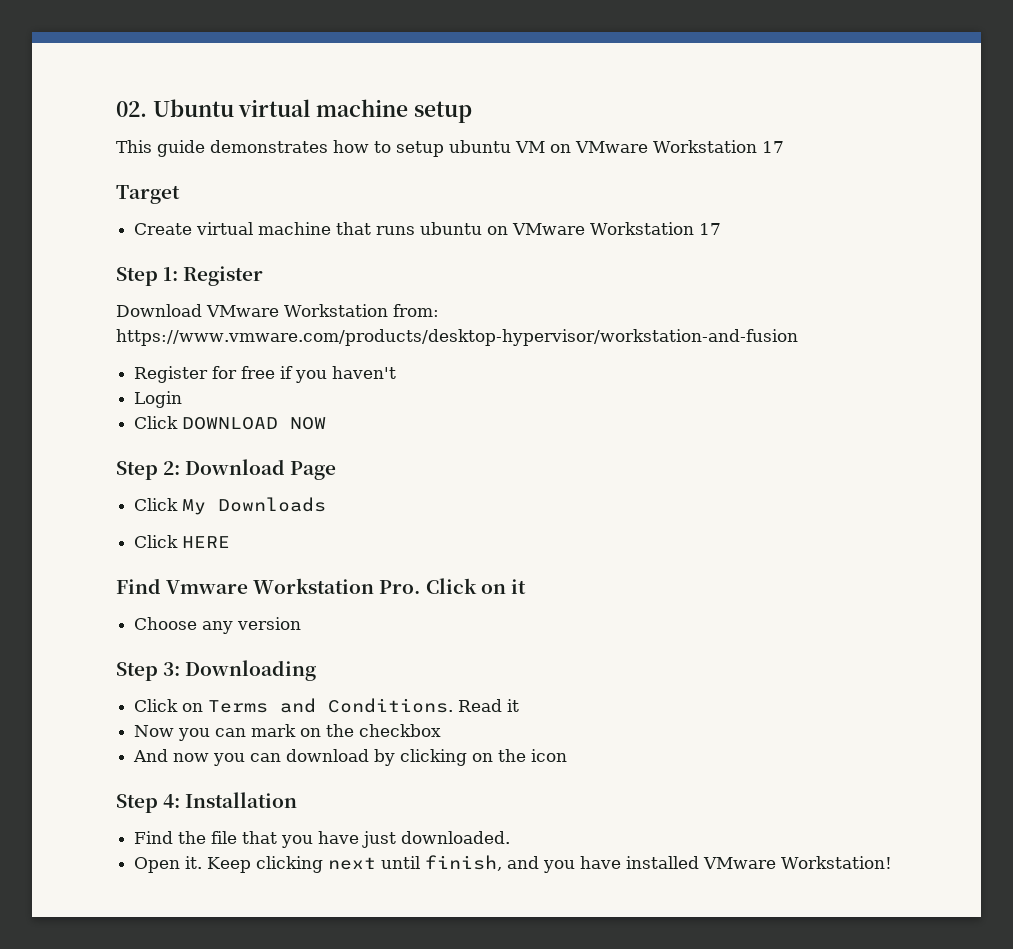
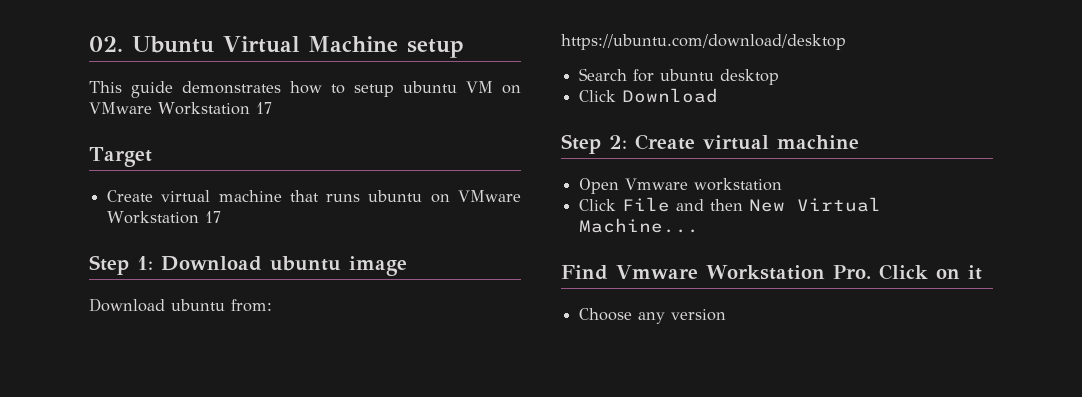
[238,99,409,117] virtual machine -> [223,36,398,53] Virtual Machine
[183,266,264,286] [116,304,439,317] [116,329,798,346] [134,366,397,383] [134,391,183,408] [134,416,327,430] Register // Download VMware Workstation from: https://www.vmware.com/products/desktop-hypervisor/workstation-and-fusion // Register for free if you haven't // Login // Click DOWNLOAD NOW -> [161,256,407,276] [89,298,272,312] [561,34,846,50] [579,68,780,85] [579,88,719,103] Download ubuntu image // Download ubuntu from: https://ubuntu.com/download/desktop // Search for ubuntu desktop // Click Download
[185,459,337,480] [134,497,327,515] [134,535,231,548] Download Page // Click My Downloads // Click HERE -> [635,134,859,150] [579,178,783,194] [579,197,882,212] [579,218,700,233] Create virtual machine // Open Vmware workstation // Click File and then New Virtual Machine...
[116,660,317,681] [134,698,520,713] [134,724,442,741] [133,749,568,766] [116,792,298,813] [134,831,511,848] [134,855,893,873] // Step 3: Downloading // Click on Terms and Conditions. Read it // Now you can mark on the checkbox // And now you can download by clicking on the icon // Step 4: Installation // Find the file that you have just downloaded. // Open it. Keep clicking next until finish, and you have installed VMware Workstation! -> (727, 315) none

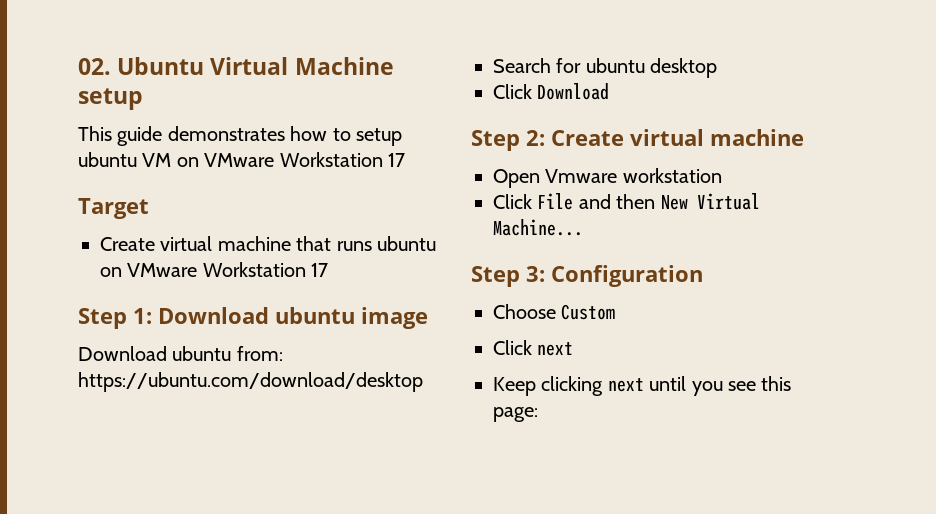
[561,264,982,280] [579,308,727,324] Find Vmware Workstation Pro. Click on it // Choose any version -> [471,265,703,287] [493,304,616,320] [493,340,574,356] [493,376,792,396] [493,407,538,422] Step 3: Configuration // Choose Custom // Click next // Keep clicking next until you see this page:

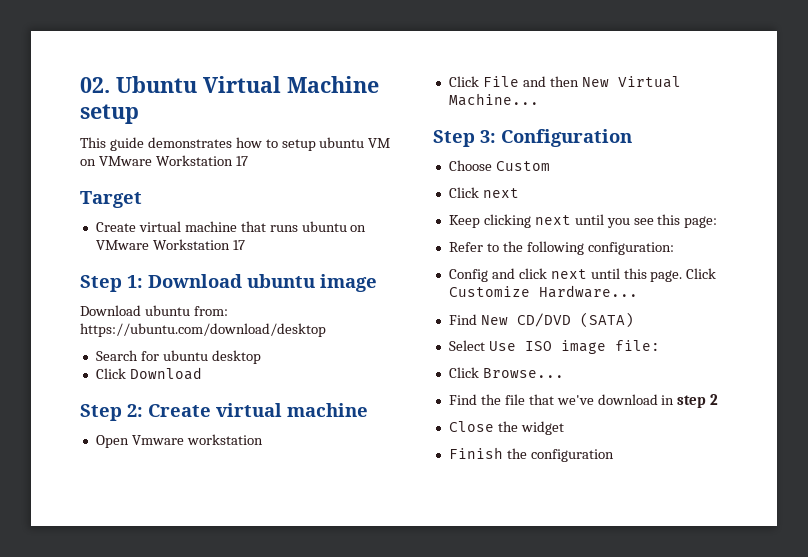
(538, 414) none -> [448,241,674,255] [448,268,717,282] [448,285,638,298] [448,312,634,328] [448,340,660,354] [448,367,564,378] [448,394,719,408] [448,421,564,435] [448,447,614,462] // Refer to the following configuration: // Config and click next until this page. Click Customize Hardware... // Find New CD/DVD (SATA) // Select Use ISO image file: // Click Browse... // Find the file that we've download in step 2 // Close the widget // Finish the configuration

